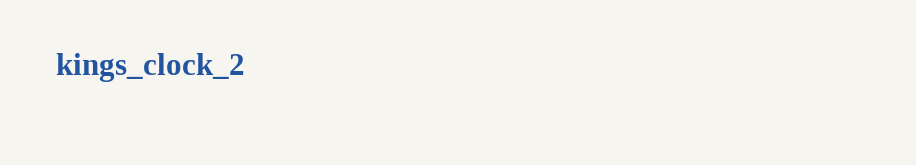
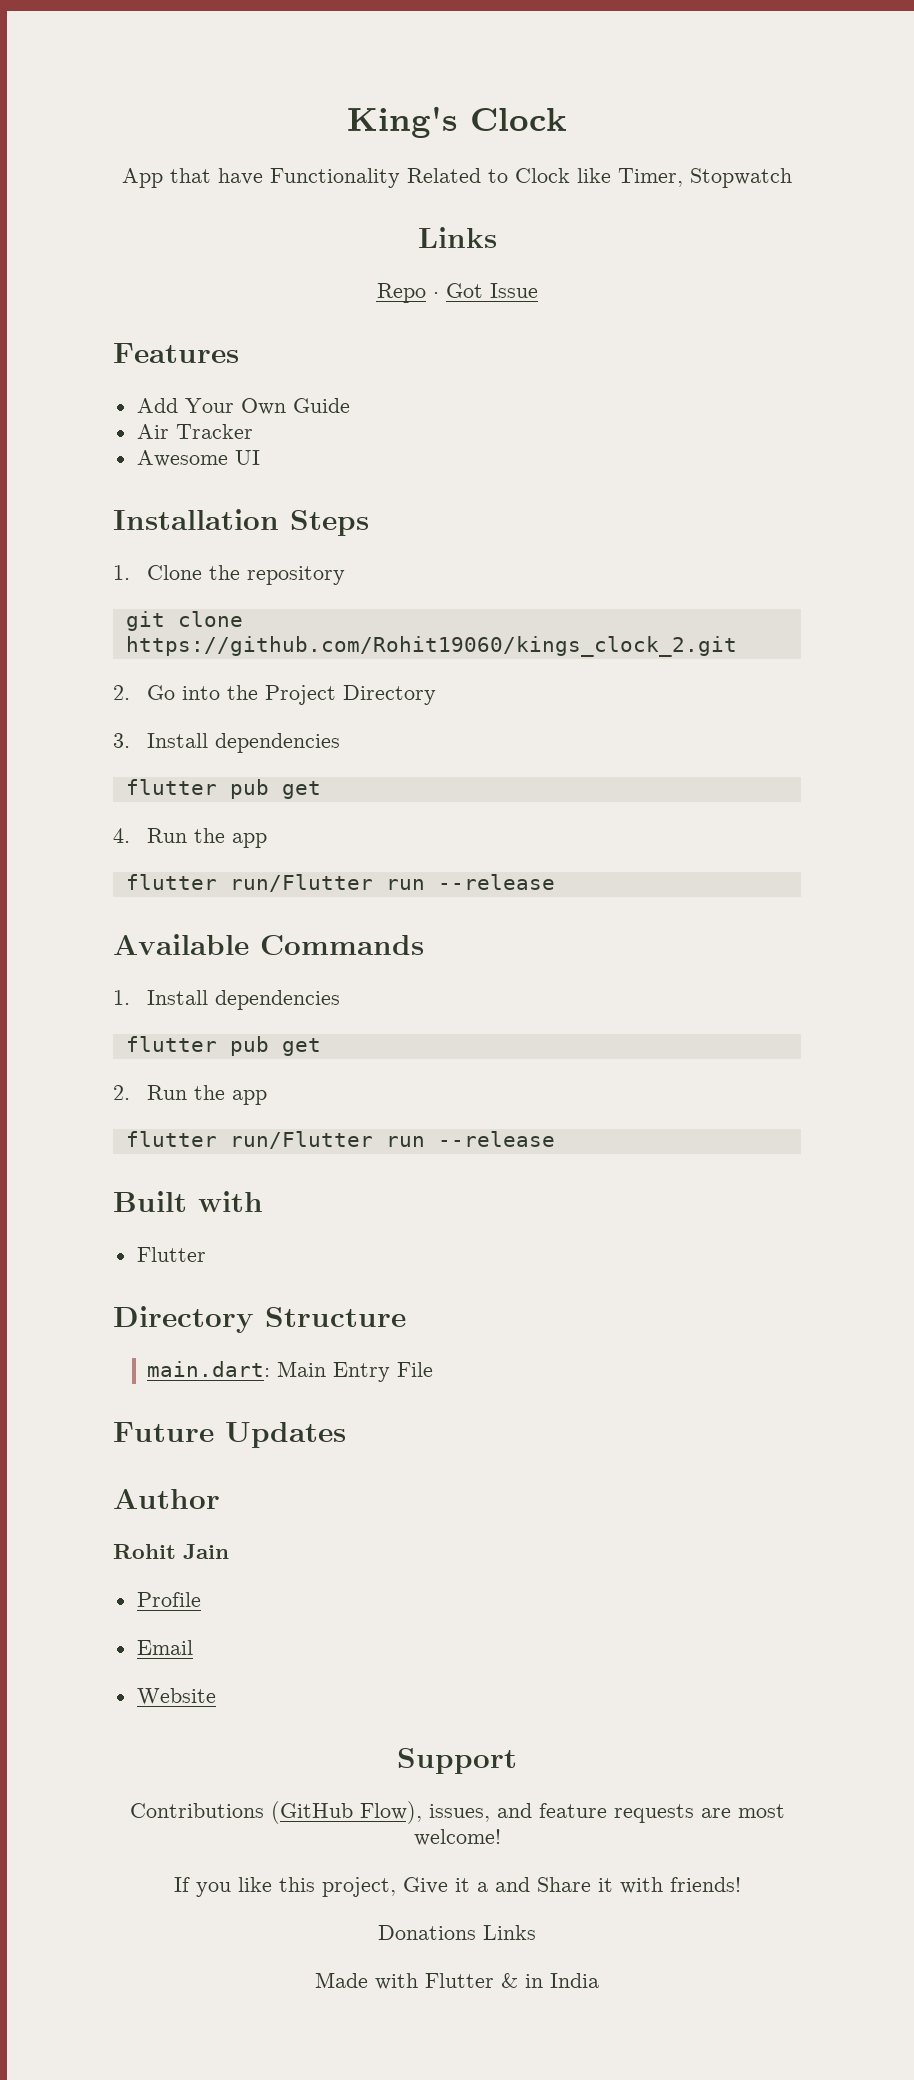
[56,53,245,82] kings_clock_2 -> [347,106,567,138] [122,168,792,188] [417,227,497,248] [376,283,538,303] [113,343,239,363] [136,398,350,415] [136,424,253,439] [136,450,260,467] [113,509,369,536] [113,565,346,585] [125,611,243,631] [125,636,737,657] [113,685,437,705] [113,733,341,753] [125,779,321,799] [113,828,268,848] [125,874,555,892] [113,934,424,955] [113,990,341,1010] [125,1036,321,1056] [113,1085,268,1105] [125,1131,555,1149] [113,1191,263,1212] [136,1247,206,1262] [113,1306,406,1333] [147,1361,434,1382] [113,1422,346,1448] [113,1489,220,1509] [113,1544,229,1559] [136,1592,201,1607] [136,1640,193,1655] [136,1688,216,1705] [397,1748,517,1774] [129,1801,785,1824] [413,1829,501,1846] [173,1877,741,1897] [378,1925,536,1940] [315,1972,599,1990] King's Clock // App that have Functionality Related to Clock like Timer, Stopwatch // Links // Repo · Got Issue // Features // Add Your Own Guide // Air Tracker // Awesome UI // Installation Steps // 1. Clone the repository // git clone https://github.com/Rohit19060/kings_clock_2.git // 2. Go into the Project Directory // 3. Install dependencies // flutter pub get // 4. Run the app // flutter run/Flutter run --release // Available Commands // 1. Install dependencies // flutter pub get // 2. Run the app // flutter run/Flutter run --release // Built with // Flutter // Directory Structure // main.dart: Main Entry File // Future Updates // Author // Rohit Jain // Profile // Email // Website // Support // Contributions (GitHub Flow), issues, and feature requests are most welcome! // If you like this project, Give it a and Share it with friends! // Donations Links // Made with Flutter & in India

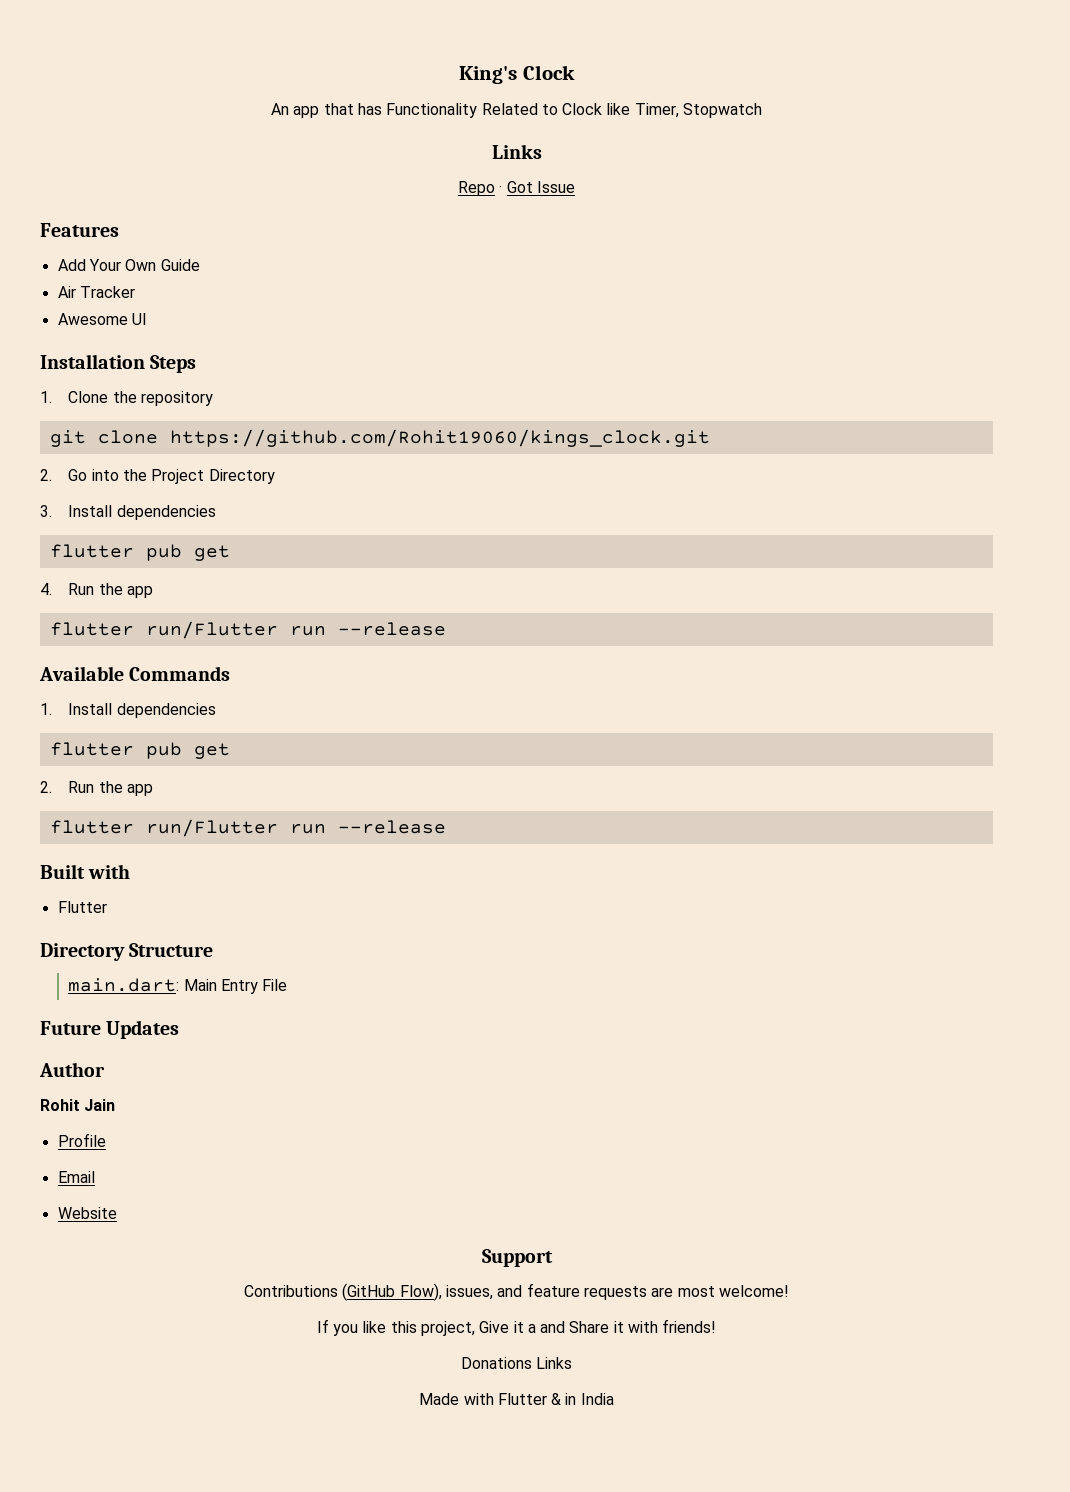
[122,168,263,188] App that have -> [270,103,382,118] An app that has
[125,636,737,657] https://github.com/Rohit19060/kings_clock_2.git -> [169,429,710,447] https://github.com/Rohit19060/kings_clock.git

